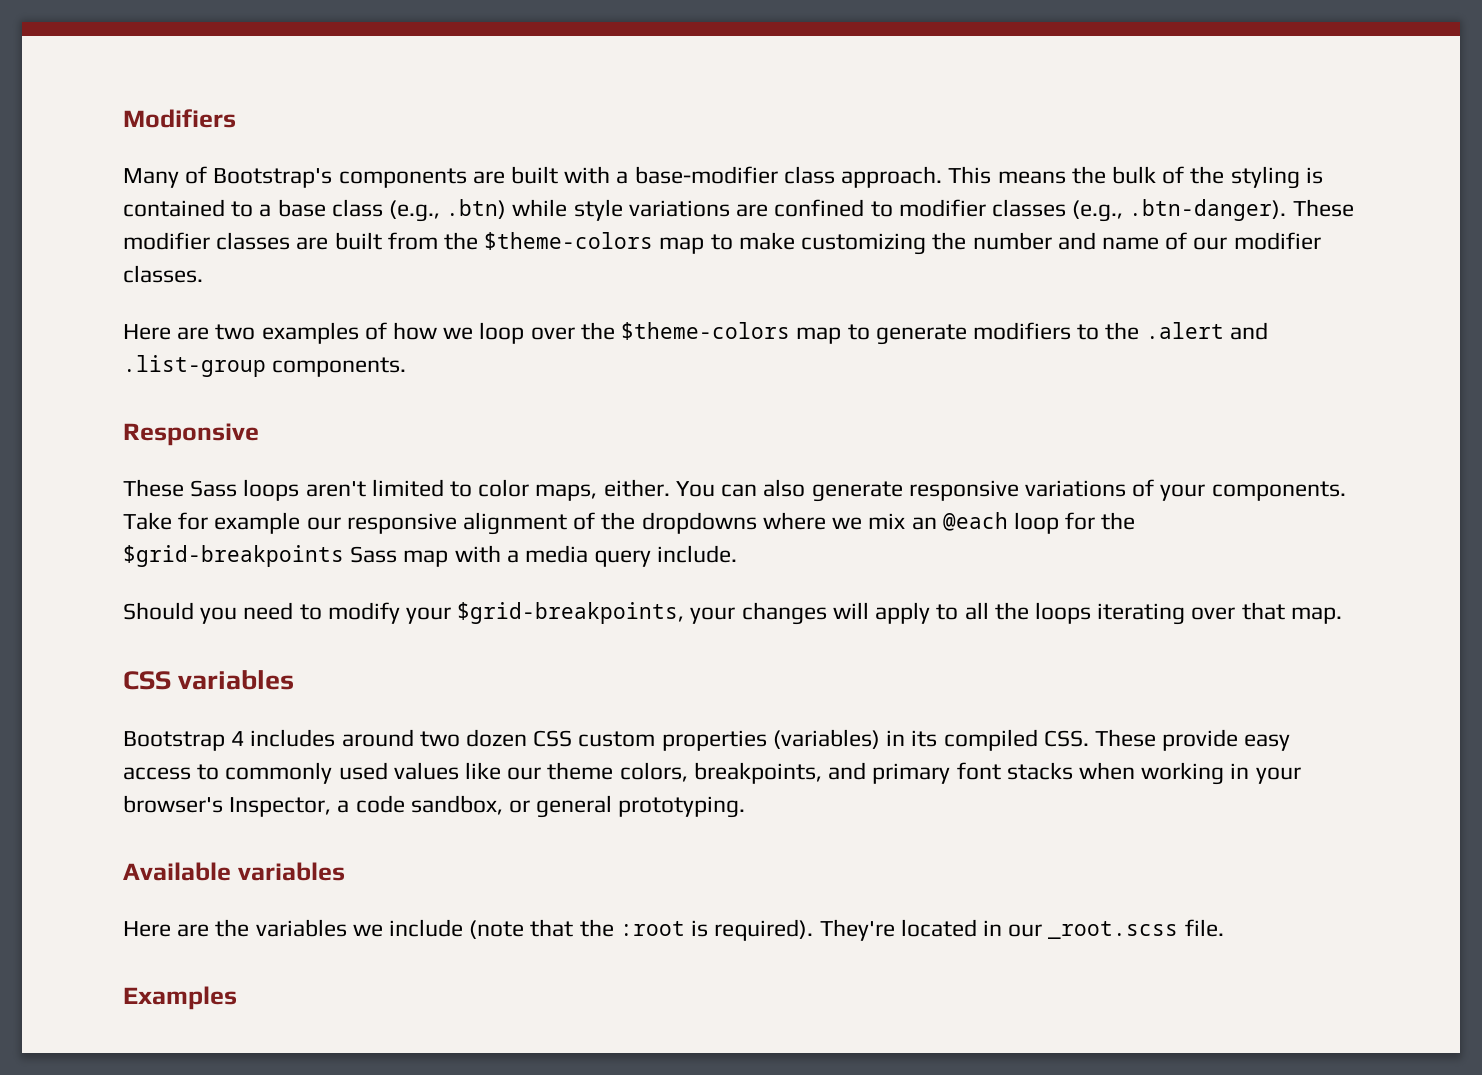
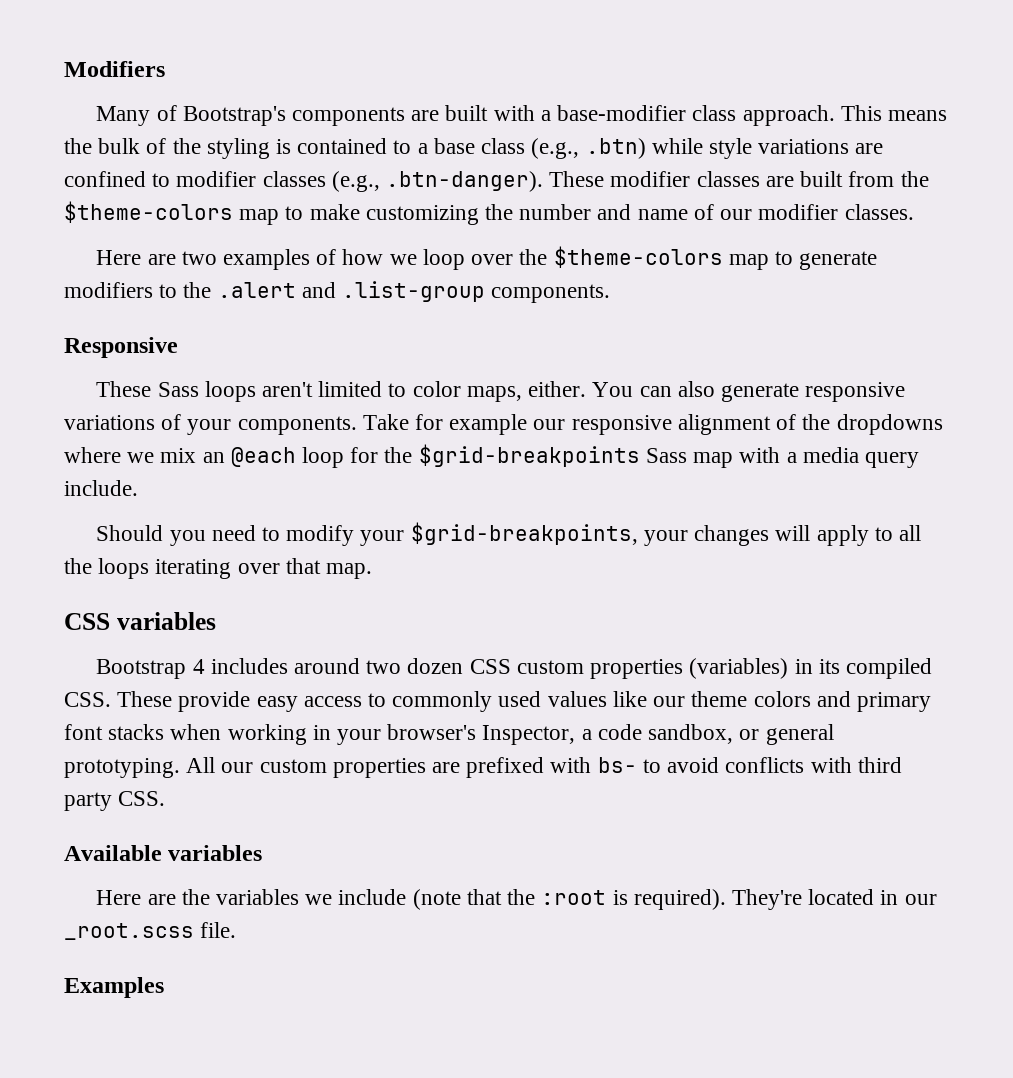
[619,762,822,784] colors, breakpoints, -> [753,691,811,707] colors
(746, 807) none -> [186,757,902,778] [64,791,166,811] All our custom properties are prefixed with bs- to avoid conflicts with third party CSS.

